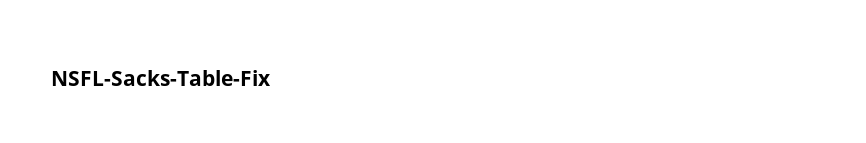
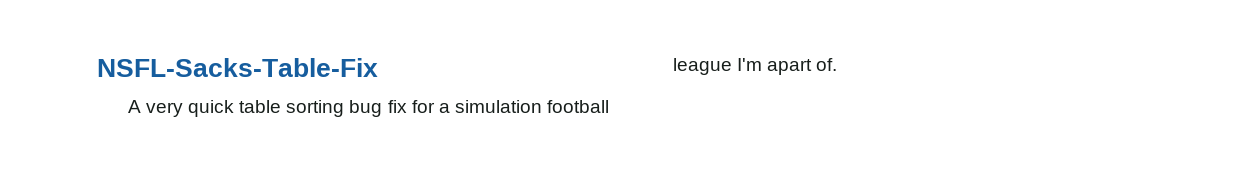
(271, 78) none -> [127,100,610,117] [673,58,838,75] // A very quick table sorting bug fix for a simulation football league I'm apart of.

